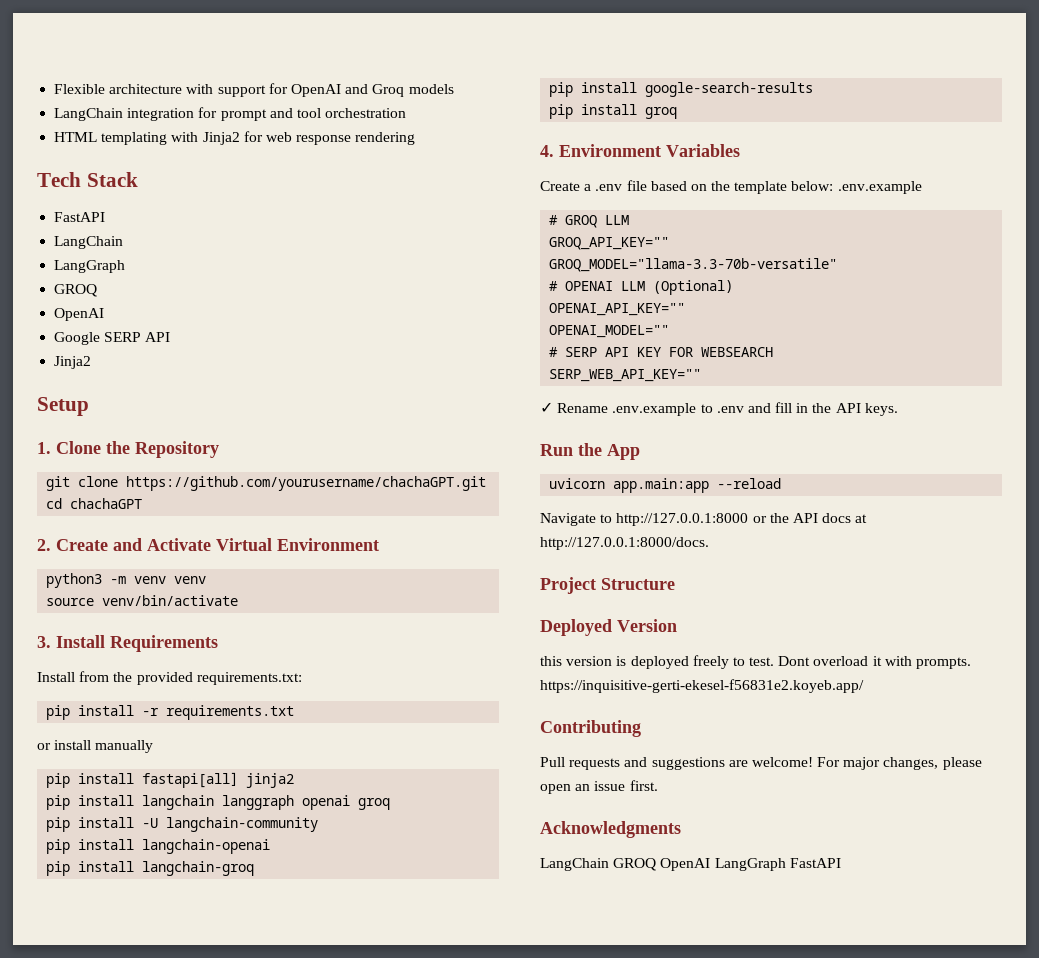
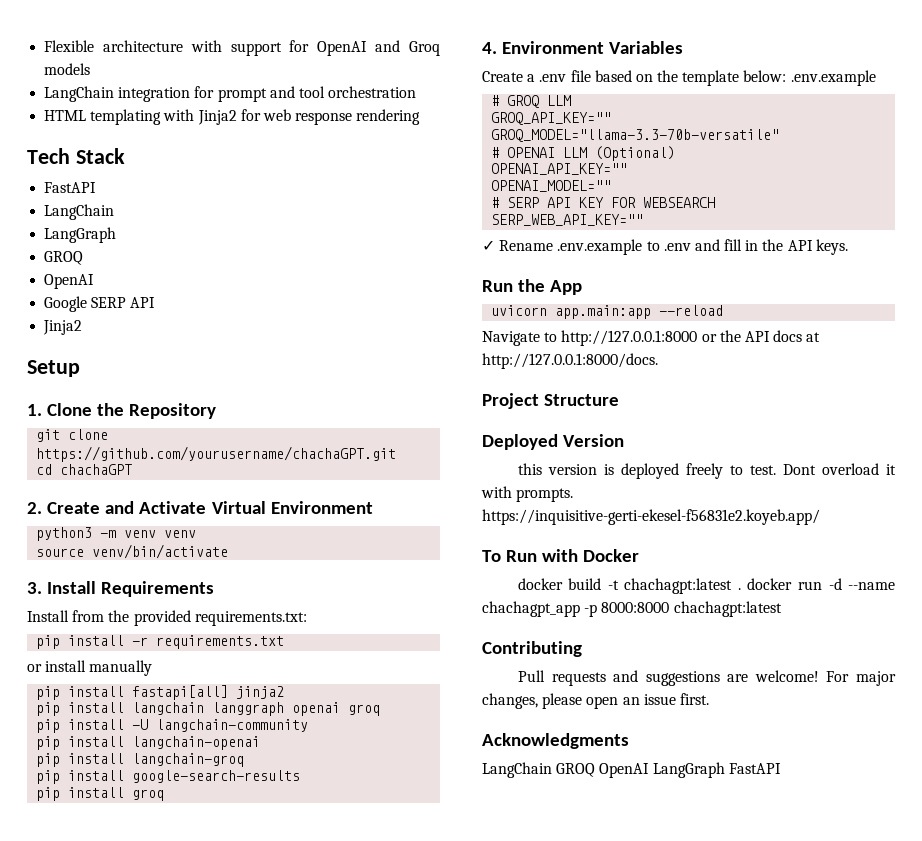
(864, 686) none -> [482,549,640,562] [517,578,895,594] [482,601,782,617] // To Run with Docker // docker build -t chachagpt:latest . docker run -d --name chachagpt_app -p 8000:8000 chachagpt:latest

